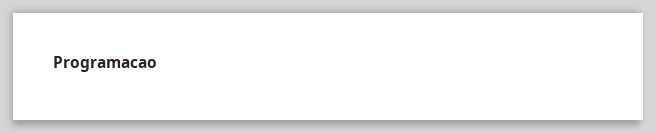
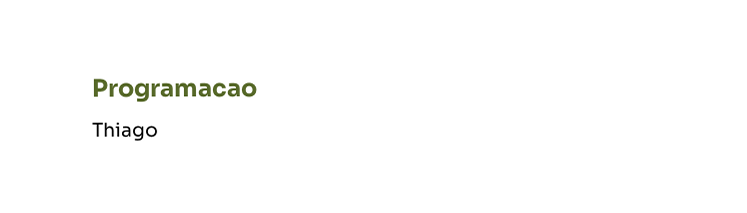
(157, 64) none -> [92,121,159,141] // Thiago

